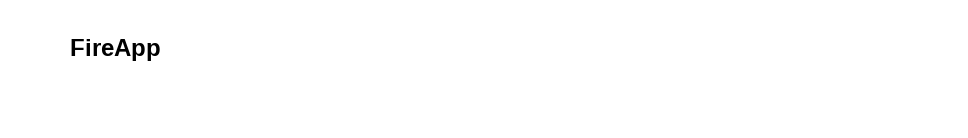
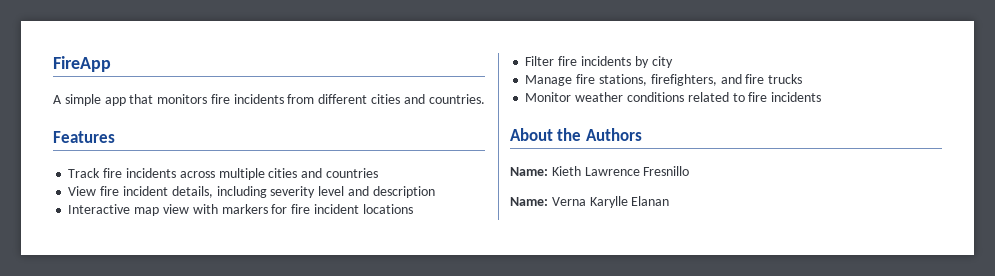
(161, 50) none -> [53,94,485,106] [53,131,115,143] [68,168,378,180] [68,186,435,198] [68,204,413,216] [525,56,673,68] [525,74,803,86] [525,92,822,102] [510,128,642,141] [510,166,690,176] [510,196,670,208] // A simple app that monitors fire incidents from different cities and countries. // Features // Track fire incidents across multiple cities and countries // View fire incident details, including severity level and description // Interactive map view with markers for fire incident locations // Filter fire incidents by city // Manage fire stations, firefighters, and fire trucks // Monitor weather conditions related to fire incidents // About the Authors // Name: Kieth Lawrence Fresnillo // Name: Verna Karylle Elanan

